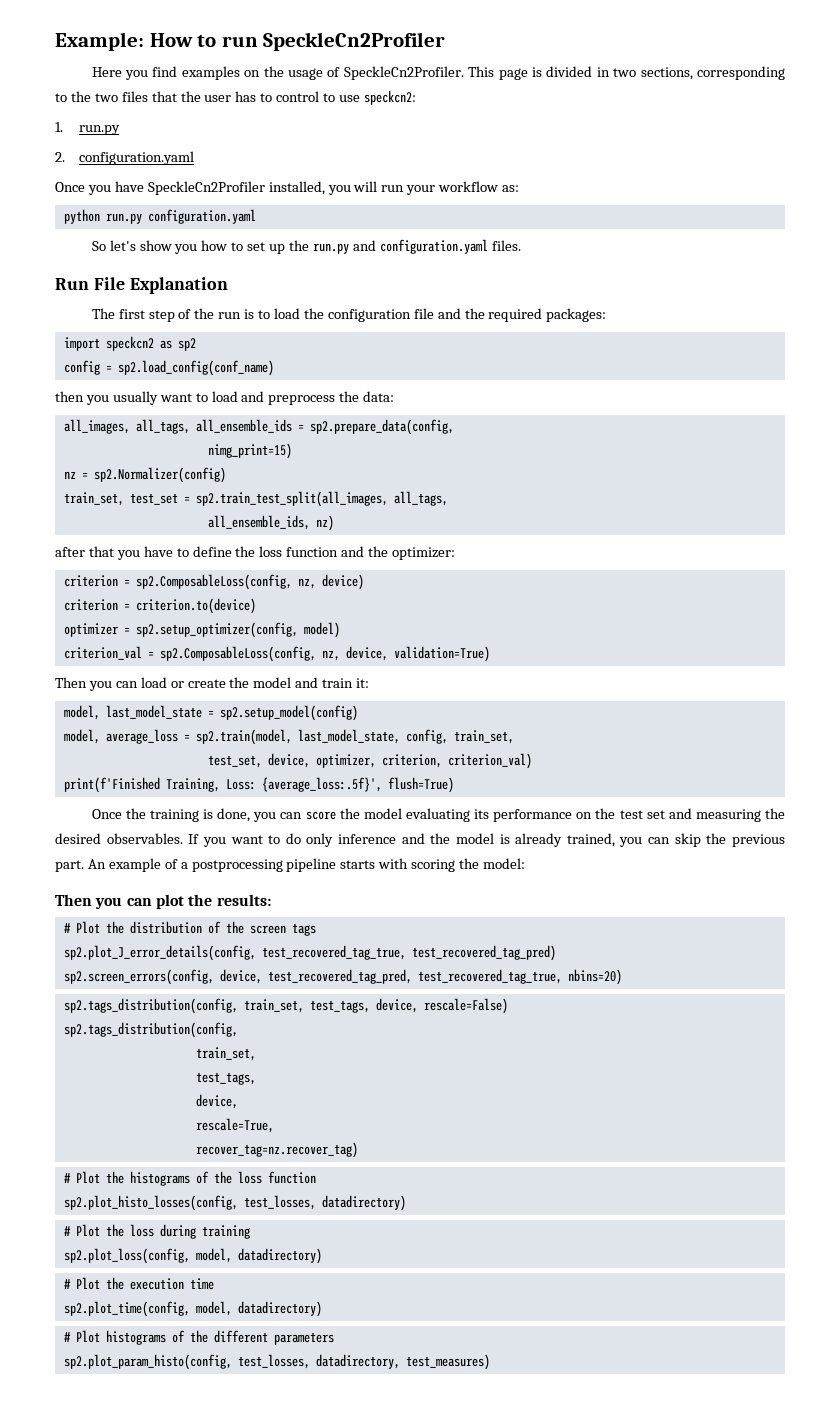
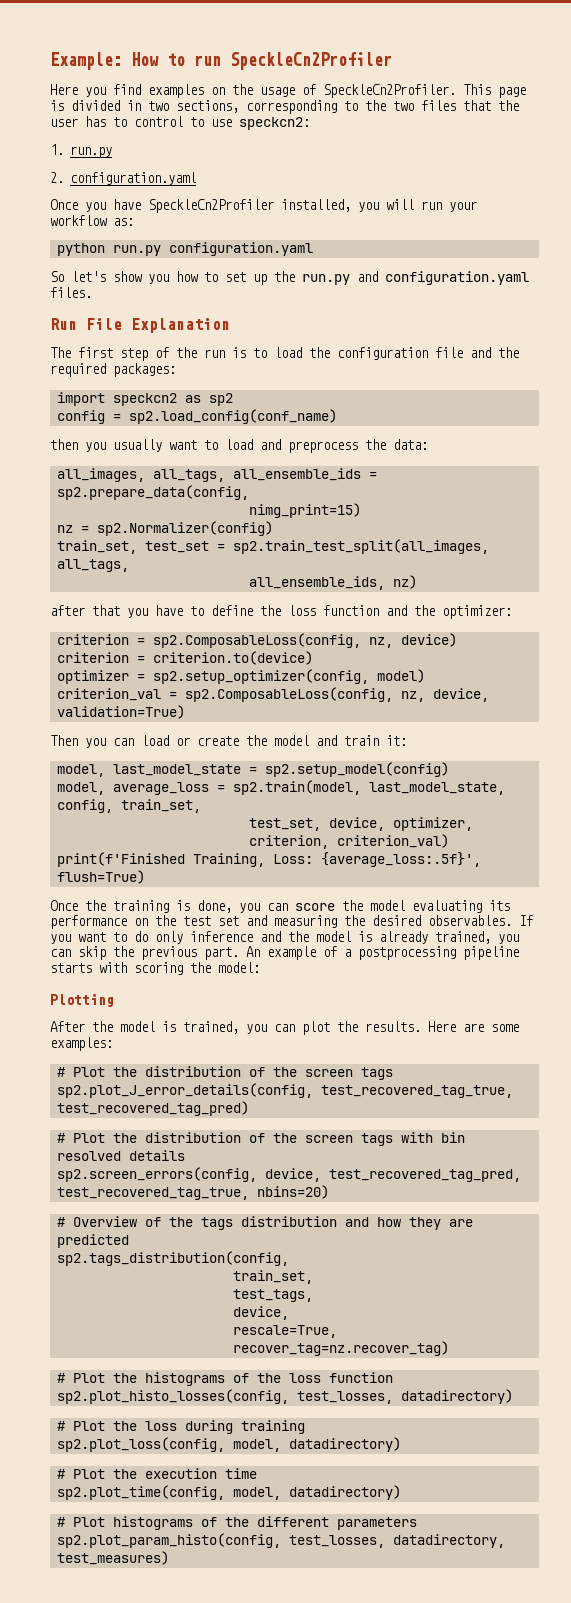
[55,894,271,909] Then you can plot the results: -> [50,994,114,1007] [50,1021,519,1035] [50,1037,113,1051] Plotting // After the model is trained, you can plot the results. Here are some examples:
(556, 953) none -> [56,1132,465,1146] [56,1150,185,1161] // # Plot the distribution of the screen tags with bin resolved details
[63,998,508,1014] sp2.tags_distribution(config, train_set, test_tags, device, rescale=False) -> [56,1216,473,1230] [56,1234,129,1248] # Overview of the tags distribution and how they are predicted

